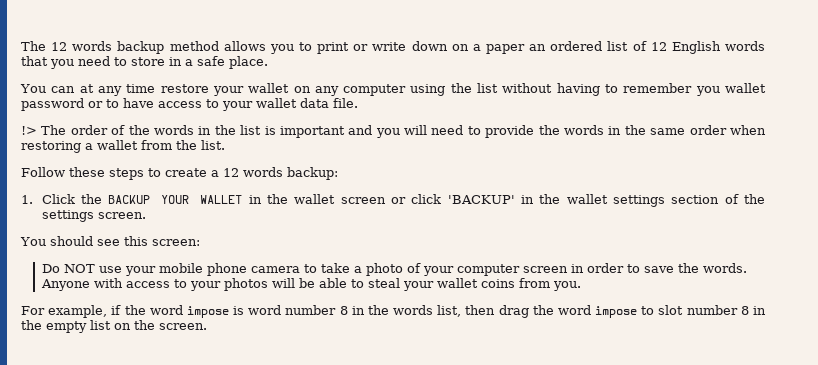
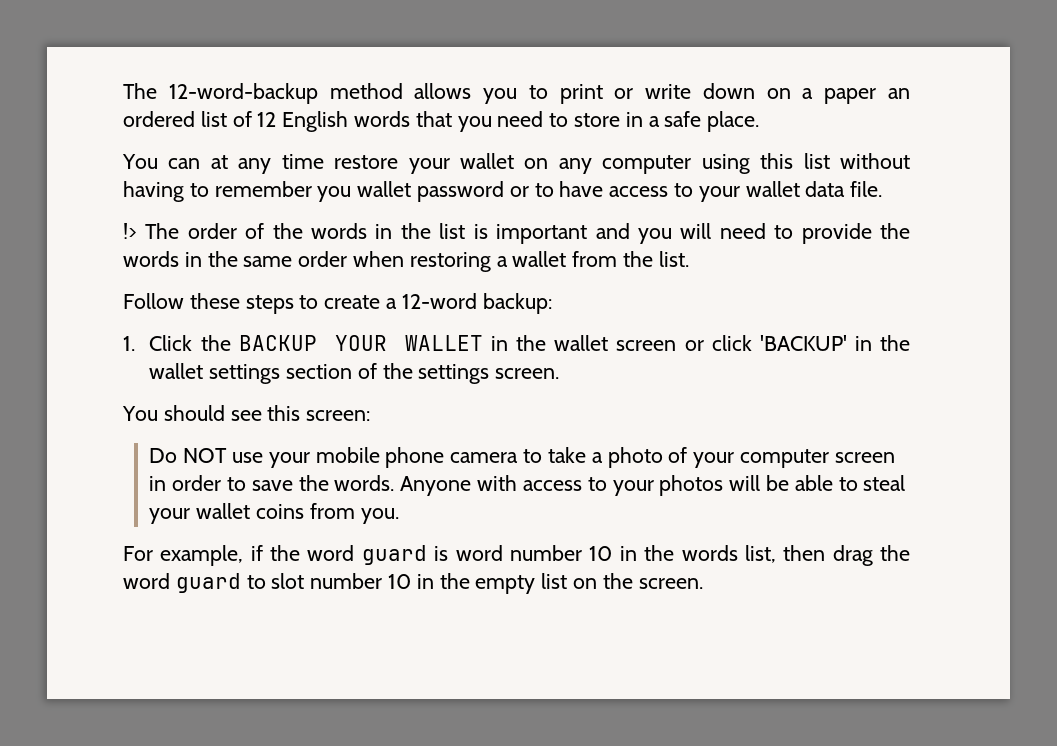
[21,41,165,54] The 12 words backup -> [123,83,318,104] The 12-word-backup
[450,83,472,93] the -> [760,153,794,169] this
[223,167,283,177] 12 words -> [401,293,477,309] 12-word
[186,306,229,318] impose -> [361,545,427,565] guard
[339,306,348,315] 8 -> [589,546,613,561] 10
[595,306,638,318] impose -> [175,573,241,593] guard
[740,306,749,315] 8 -> [388,574,412,589] 10

